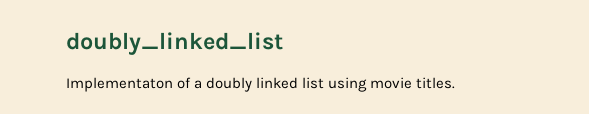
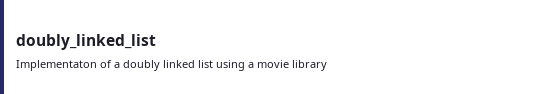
[370,77,456,89] movie titles. -> [248,60,327,71] a movie library

